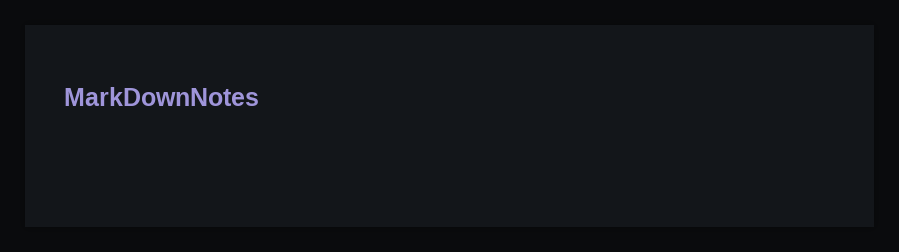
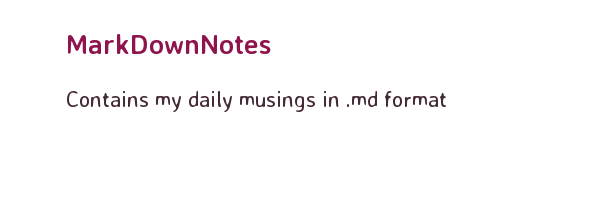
(259, 96) none -> [66,91,447,112] // Contains my daily musings in .md format

